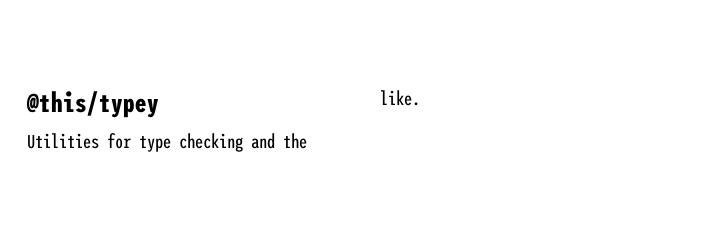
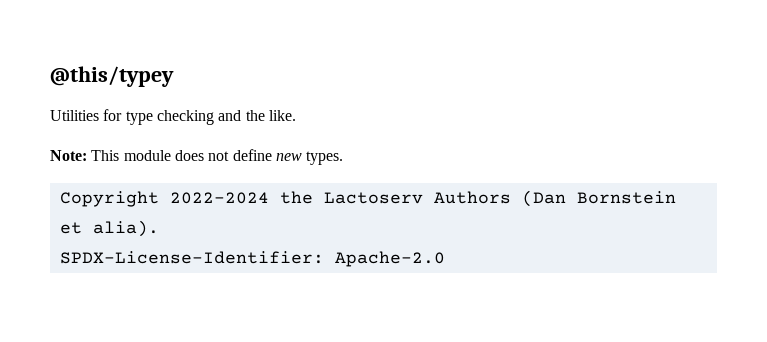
(420, 98) none -> [50,149,344,165] [59,190,676,207] [59,220,159,237] [59,251,445,267] // Note: This module does not define new types. // Copyright 2022-2024 the Lactoserv Authors (Dan Bornstein et alia). // SPDX-License-Identifier: Apache-2.0

